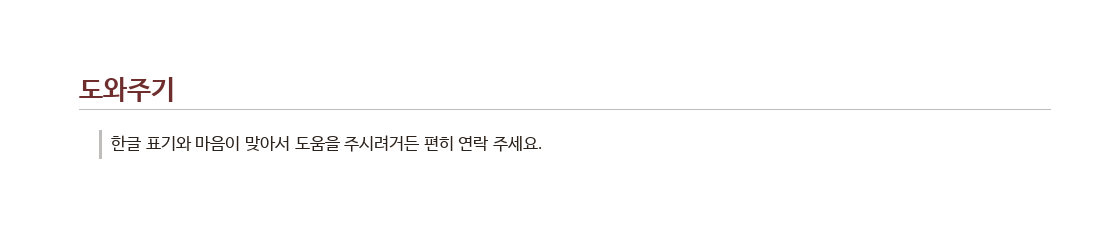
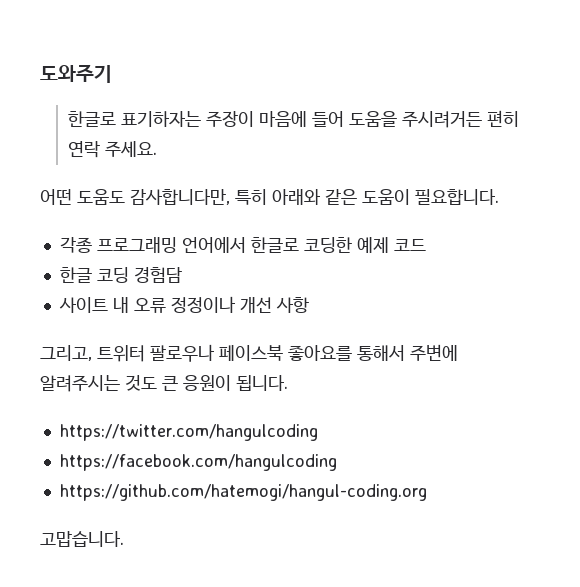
[111,135,290,151] 한글 표기와 마음이 맞아서 -> [68,111,345,127] 한글로 표기하자는 주장이 마음에 들어
(542, 144) none -> [40,189,499,205] [59,237,426,253] [59,267,182,283] [58,296,309,313] [40,344,458,362] [40,375,288,392] [59,424,318,441] [59,454,337,471] [59,484,427,501] [40,531,124,547] // 어떤 도움도 감사합니다만, 특히 아래와 같은 도움이 필요합니다. // 각종 프로그래밍 언어에서 한글로 코딩한 예제 코드 // 한글 코딩 경험담 // 사이트 내 오류 정정이나 개선 사항 // 그리고, 트위터 팔로우나 페이스북 좋아요를 통해서 주변에 알려주시는 것도 큰 응원이 됩니다. // https://twitter.com/hangulcoding // https://facebook.com/hangulcoding // https://github.com/hatemogi/hangul-coding.org // 고맙습니다.

